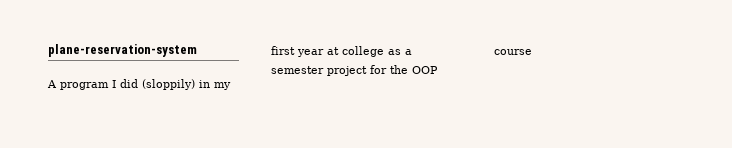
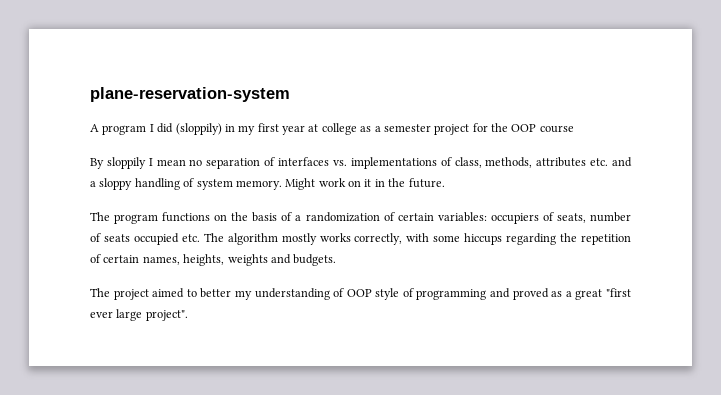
(532, 52) none -> [90,157,633,169] [90,178,445,190] [90,212,631,224] [90,233,632,245] [90,254,337,266] [90,288,631,300] [90,309,188,321] // By sloppily I mean no separation of interfaces vs. implementations of class, methods, attributes etc. and a sloppy handling of system memory. Might work on it in the future. // The program functions on the basis of a randomization of certain variables: occupiers of seats, number of seats occupied etc. The algorithm mostly works correctly, with some hiccups regarding the repetition of certain names, heights, weights and budgets. // The project aimed to better my understanding of OOP style of programming and proved as a great "first ever large project".

